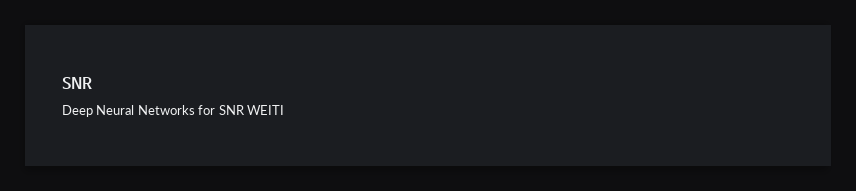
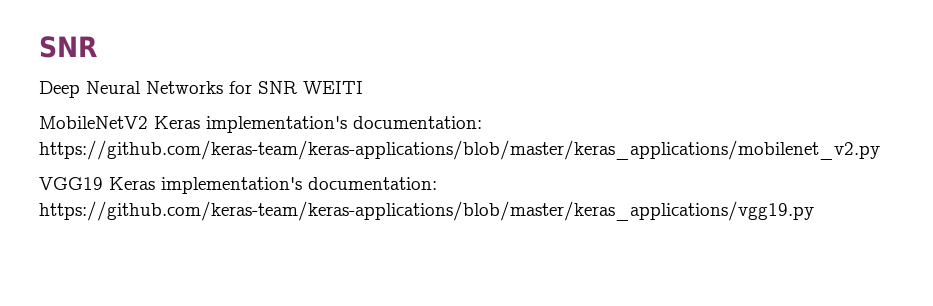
(284, 110) none -> [39,116,482,133] [39,140,880,160] [39,177,437,194] [39,201,814,221] // MobileNetV2 Keras implementation's documentation: https://github.com/keras-team/keras-applications/blob/master/keras_applications/mobilenet_v2.py // VGG19 Keras implementation's documentation: https://github.com/keras-team/keras-applications/blob/master/keras_applications/vgg19.py

